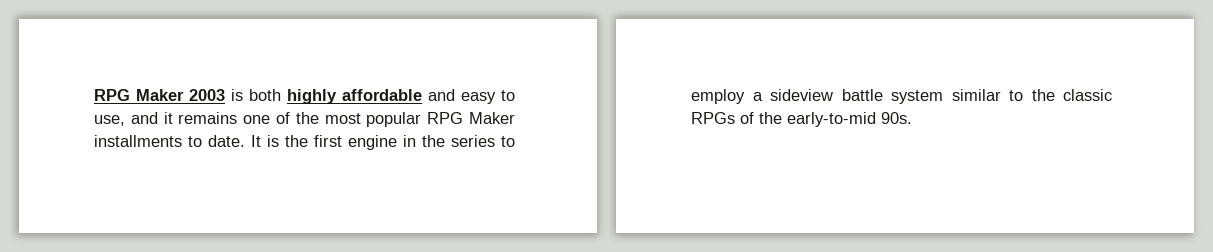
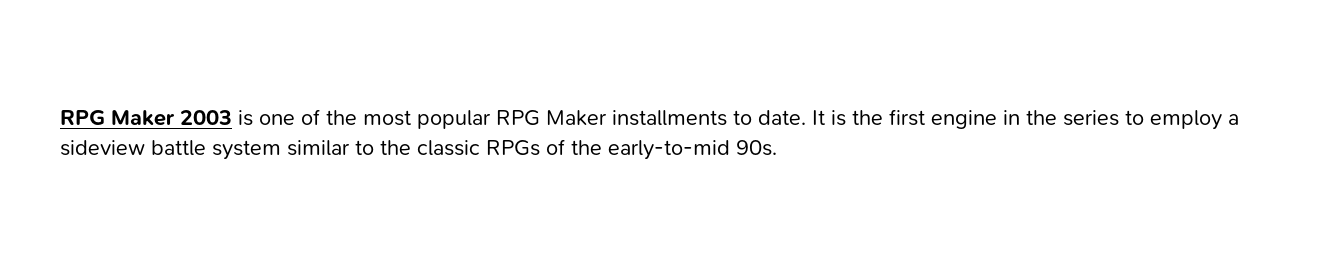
[249,89,515,104] [94,112,238,126] both highly affordable and easy to use, and it remains -> (253, 118) none

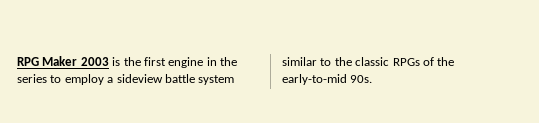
[259,109,846,129] one of the most popular RPG Maker installments to date. It is -> (121, 61) none

